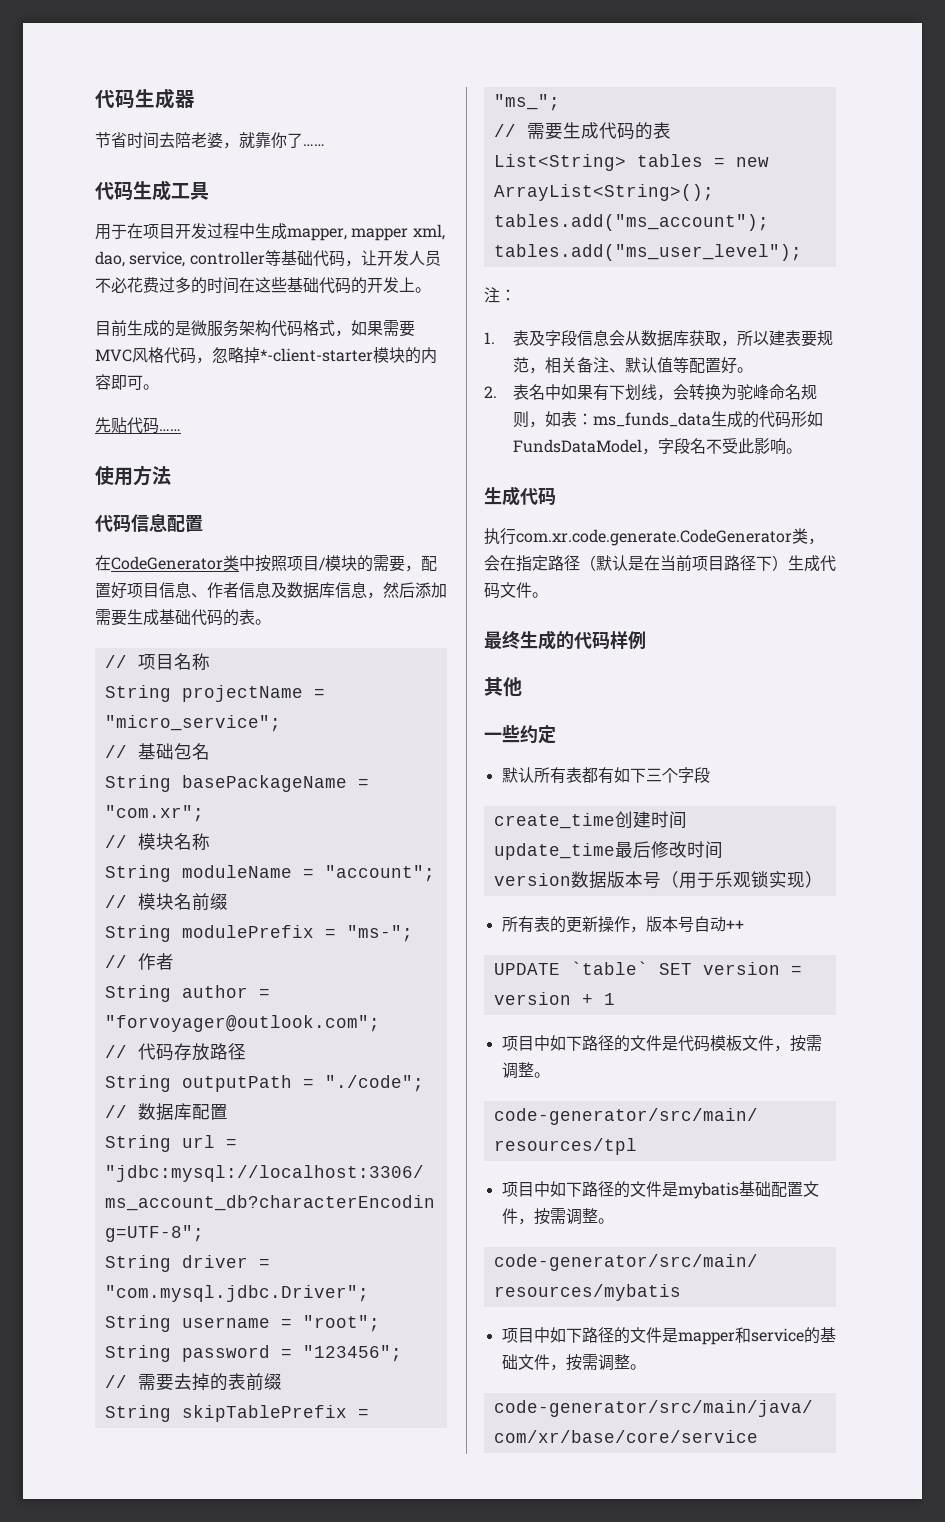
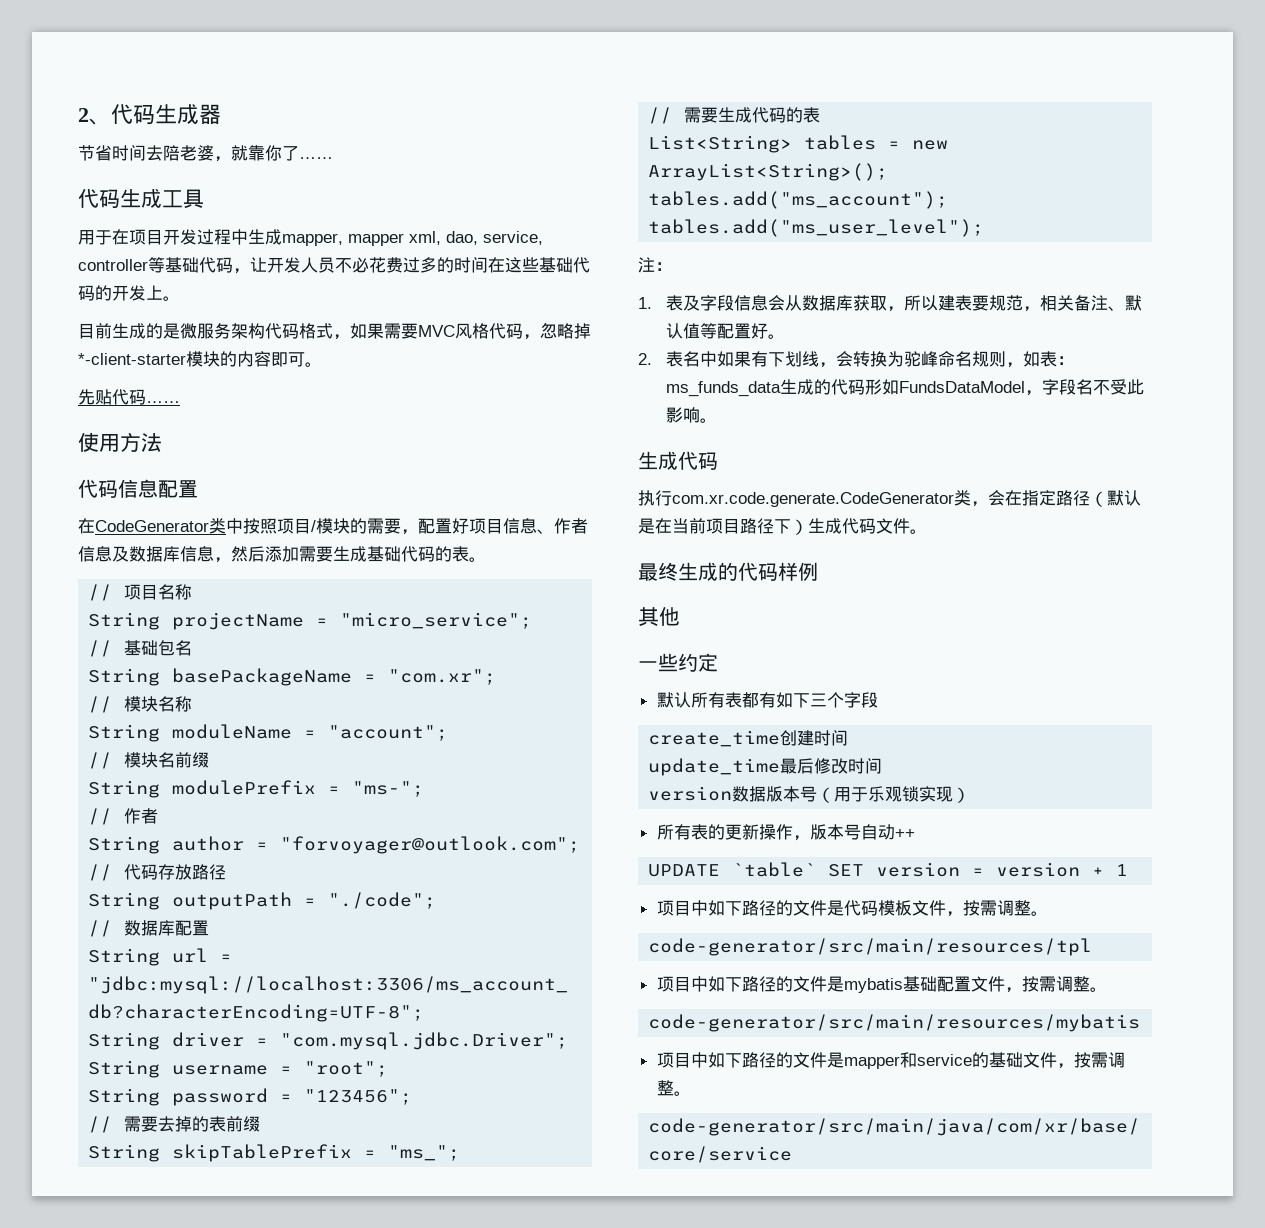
(95, 99) none -> [78,108,111,125] 2、

